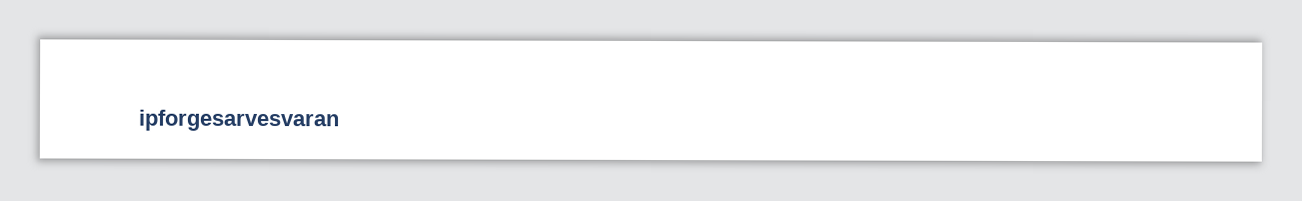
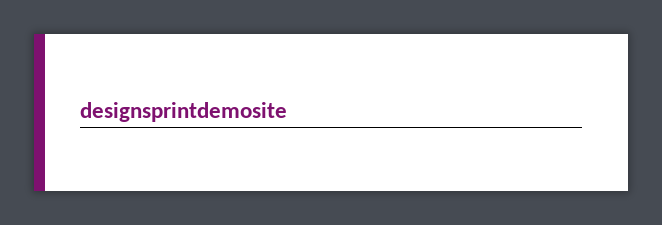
[138,109,339,132] ipforgesarvesvaran -> [80,102,287,122] designsprintdemosite

